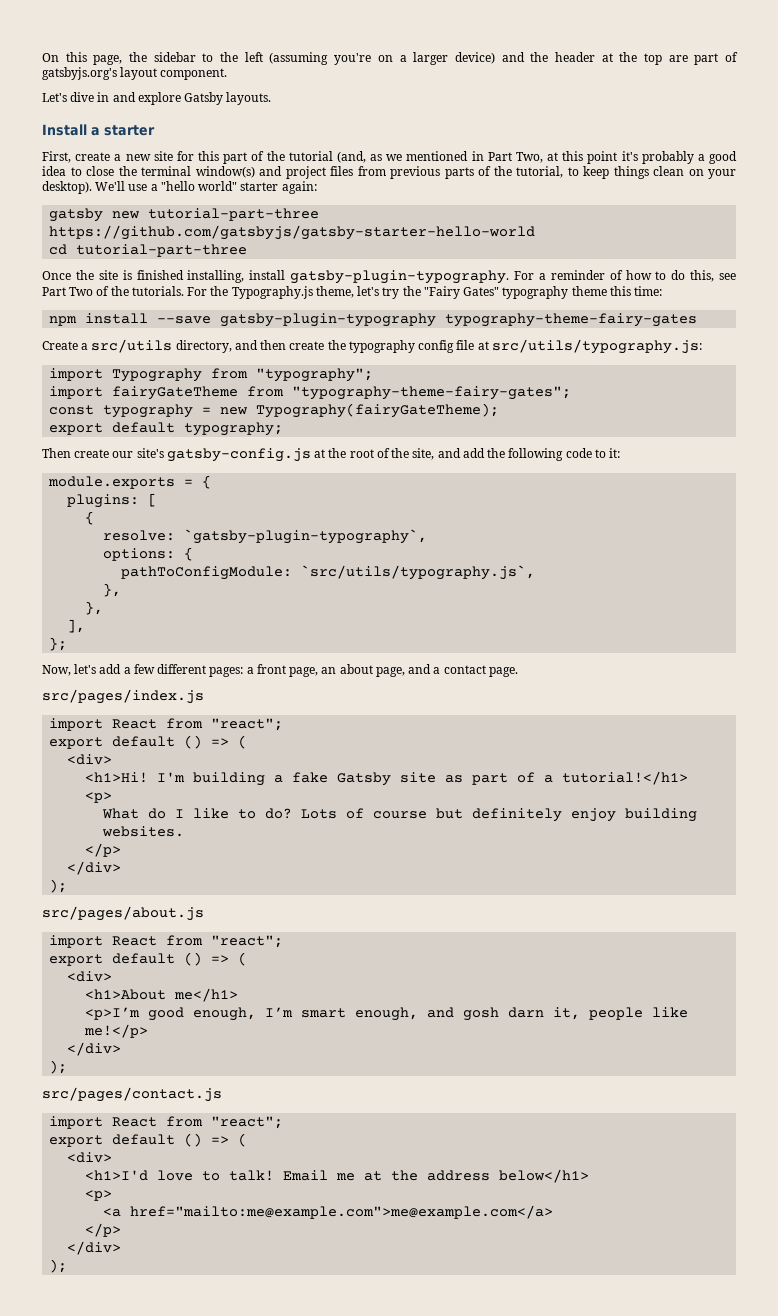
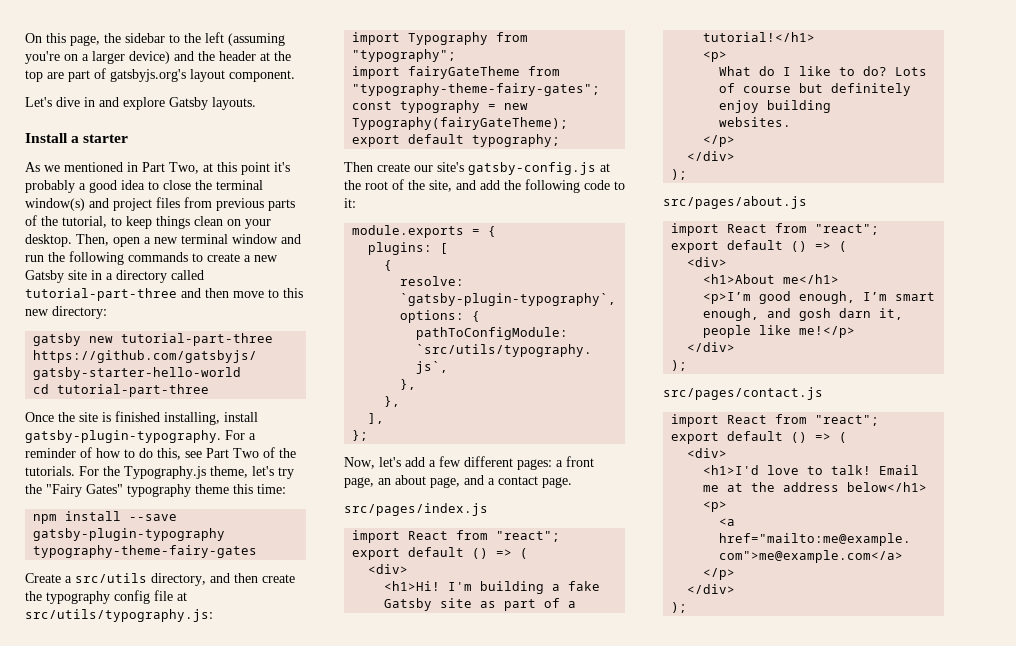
[42,151,382,164] First, create a new site for this part of the tutorial (and, as -> [25,162,40,172] As
[42,181,317,194] desktop). We'll use a "hello world" starter again: -> [25,234,301,247] [25,251,278,265] [25,270,204,283] [25,288,303,301] [25,306,107,319] desktop. Then, open a new terminal window and run the following commands to create a new Gatsby site in a directory called tutorial-part-three and then move to this new directory:

